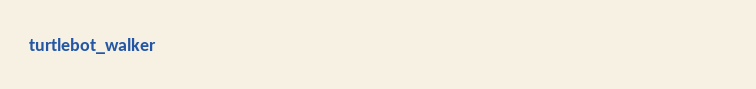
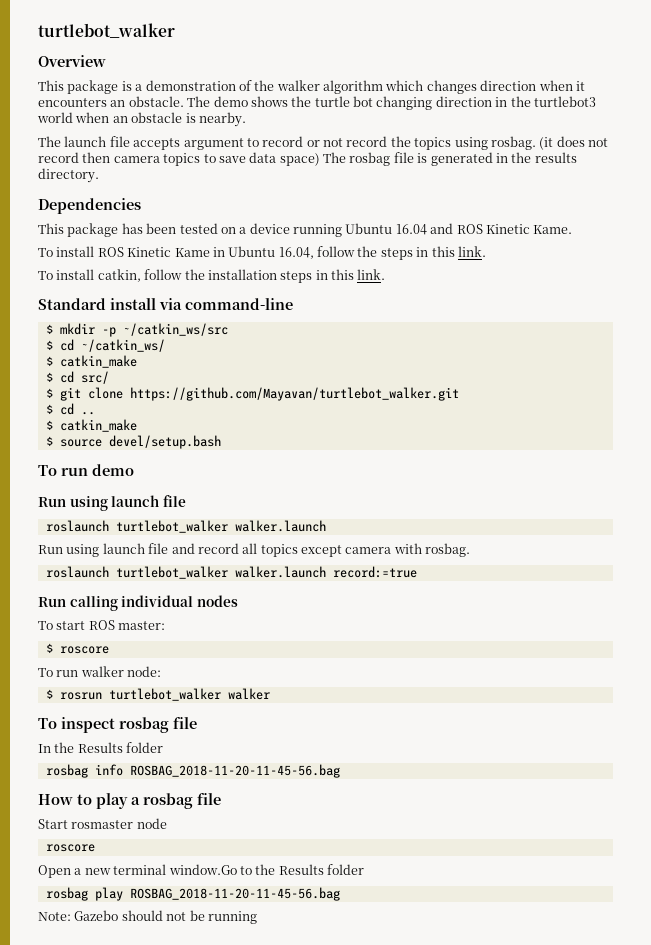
[29,38,156,54] turtlebot_walker -> [38,23,175,38] [38,55,106,67] [38,80,585,94] [38,96,596,110] [37,112,246,127] [38,136,608,150] [38,152,577,166] [38,168,99,183] [38,198,141,214] [38,223,573,237] [38,246,486,260] [38,269,386,283] [38,298,293,310] [45,323,228,337] [45,339,165,352] [45,355,137,368] [45,371,109,384] [45,387,459,401] [45,403,95,415] [45,419,137,432] [45,435,221,449] [38,464,134,476] [38,495,186,511] [45,520,326,533] [38,543,471,557] [45,566,417,579] [38,595,238,611] [38,620,166,630] [45,643,109,654] [38,666,162,677] [45,688,270,701] [38,717,197,733] [38,742,164,753] [45,764,340,778] [38,793,221,809] [38,818,167,829] [45,844,95,852] [38,864,364,878] [45,887,340,901] [38,910,257,924] turtlebot_walker // Overview // This package is a demonstration of the walker algorithm which changes direction when it encounters an obstacle. The demo shows the turtle bot changing direction in the turtlebot3 world when an obstacle is nearby. // The launch file accepts argument to record or not record the topics using rosbag. (it does not record then camera topics to save data space) The rosbag file is generated in the results directory. // Dependencies // This package has been tested on a device running Ubuntu 16.04 and ROS Kinetic Kame. // To install ROS Kinetic Kame in Ubuntu 16.04, follow the steps in this link. // To install catkin, follow the installation steps in this link. // Standard install via command-line // $ mkdir -p ~/catkin_ws/src // $ cd ~/catkin_ws/ // $ catkin_make // $ cd src/ // $ git clone https://github.com/Mayavan/turtlebot_walker.git // $ cd .. // $ catkin_make // $ source devel/setup.bash // To run demo // Run using launch file // roslaunch turtlebot_walker walker.launch // Run using launch file and record all topics except camera with rosbag. // roslaunch turtlebot_walker walker.launch record:=true // Run calling individual nodes // To start ROS master: // $ roscore // To run walker node: // $ rosrun turtlebot_walker walker // To inspect rosbag file // In the Results folder // rosbag info ROSBAG_2018-11-20-11-45-56.bag // How to play a rosbag file // Start rosmaster node // roscore // Open a new terminal window.Go to the Results folder // rosbag play ROSBAG_2018-11-20-11-45-56.bag // Note: Gazebo should not be running

